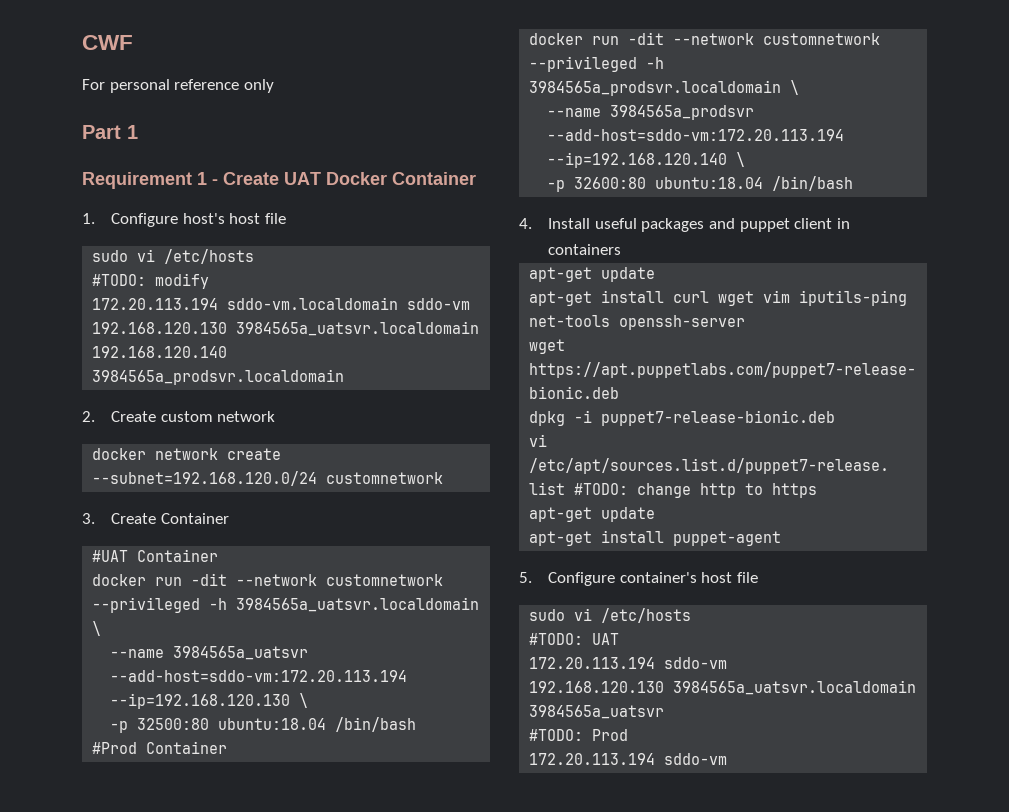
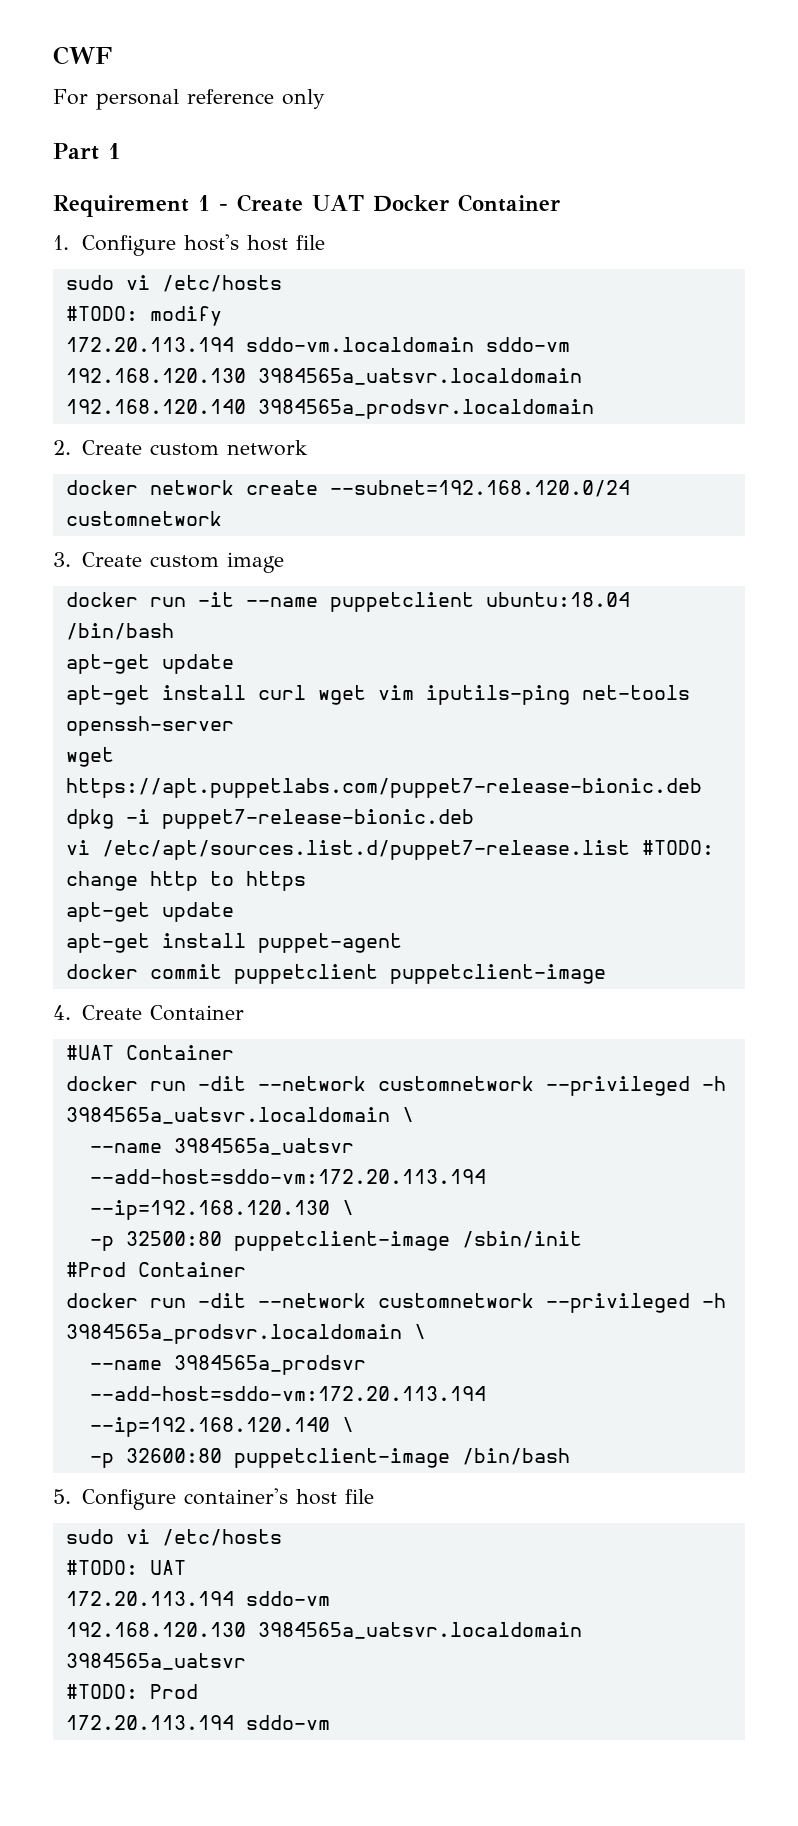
[160,513,229,524] [92,549,219,562] [92,573,444,586] [92,597,480,613] [92,621,102,636] [110,646,309,660] [110,670,408,682] [110,693,309,709] [110,717,417,733] [92,741,228,754] [529,32,881,45] [529,56,665,72] [529,80,800,96] [547,105,755,120] [547,129,845,141] [547,152,746,168] [547,176,854,192] [519,218,850,232] [548,244,622,255] Container // #UAT Container // docker run -dit --network customnetwork --privileged -h 3984565a_uatsvr.localdomain \ // --name 3984565a_uatsvr --add-host=sddo-vm:172.20.113.194 --ip=192.168.120.130 \ // -p 32500:80 ubuntu:18.04 /bin/bash // #Prod Container // docker run -dit --network customnetwork --privileged -h 3984565a_prodsvr.localdomain \ // --name 3984565a_prodsvr --add-host=sddo-vm:172.20.113.194 --ip=192.168.120.140 \ // -p 32600:80 ubuntu:18.04 /bin/bash // 4. Install useful packages and puppet client in containers -> [150,552,285,573] [65,592,630,612] [65,623,174,640] custom image // docker run -it --name puppetclient ubuntu:18.04 /bin/bash
(782, 538) none -> [65,964,606,984] [53,1005,245,1021] [65,1045,234,1060] [65,1076,726,1096] [65,1107,414,1124] [89,1138,354,1155] [89,1169,486,1184] [89,1200,354,1220] [89,1231,582,1251] [65,1262,246,1277] [65,1293,726,1313] [65,1324,426,1344] [89,1355,366,1375] [89,1386,486,1401] [89,1417,354,1437] [89,1448,570,1468] // docker commit puppetclient puppetclient-image // 4. Create Container // #UAT Container // docker run -dit --network customnetwork --privileged -h 3984565a_uatsvr.localdomain \ // --name 3984565a_uatsvr --add-host=sddo-vm:172.20.113.194 --ip=192.168.120.130 \ // -p 32500:80 puppetclient-image /sbin/init // #Prod Container // docker run -dit --network customnetwork --privileged -h 3984565a_prodsvr.localdomain \ // --name 3984565a_prodsvr --add-host=sddo-vm:172.20.113.194 --ip=192.168.120.140 \ // -p 32600:80 puppetclient-image /bin/bash

